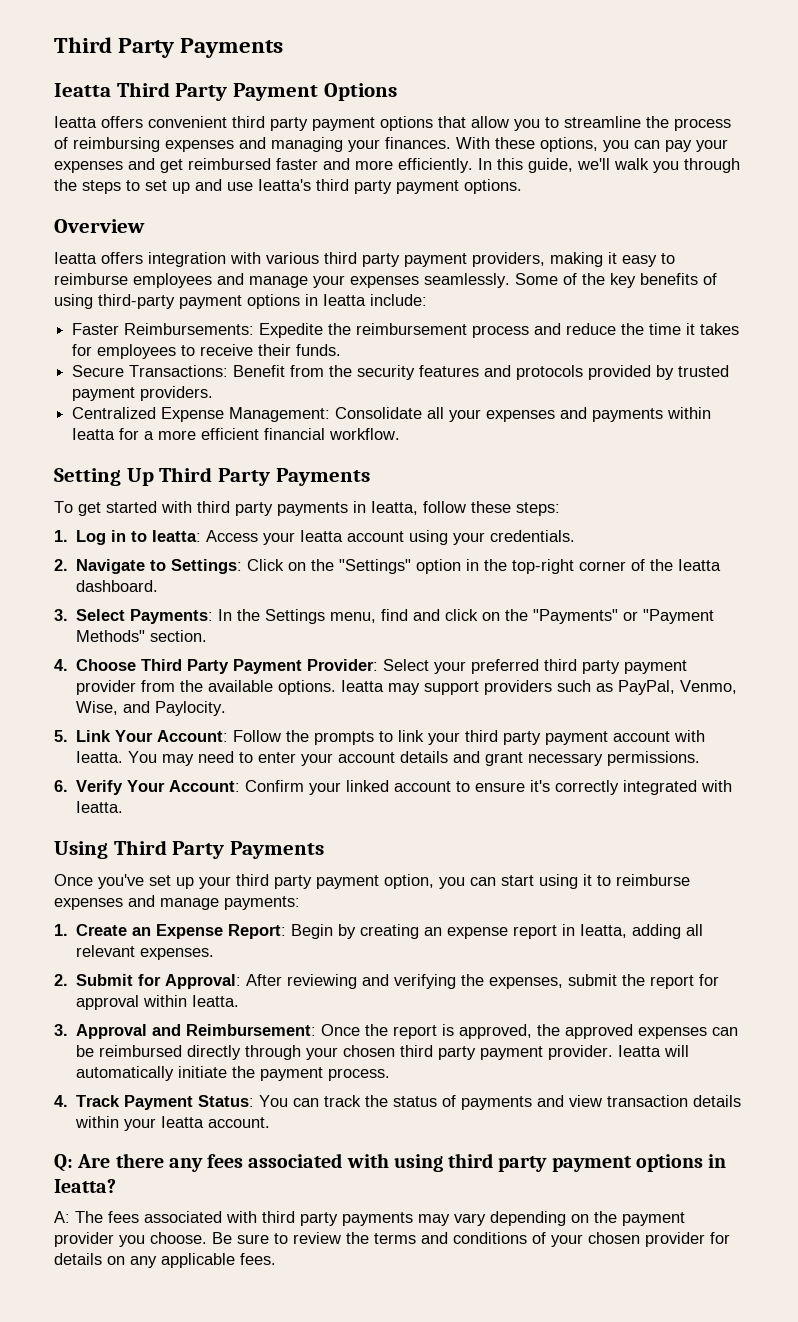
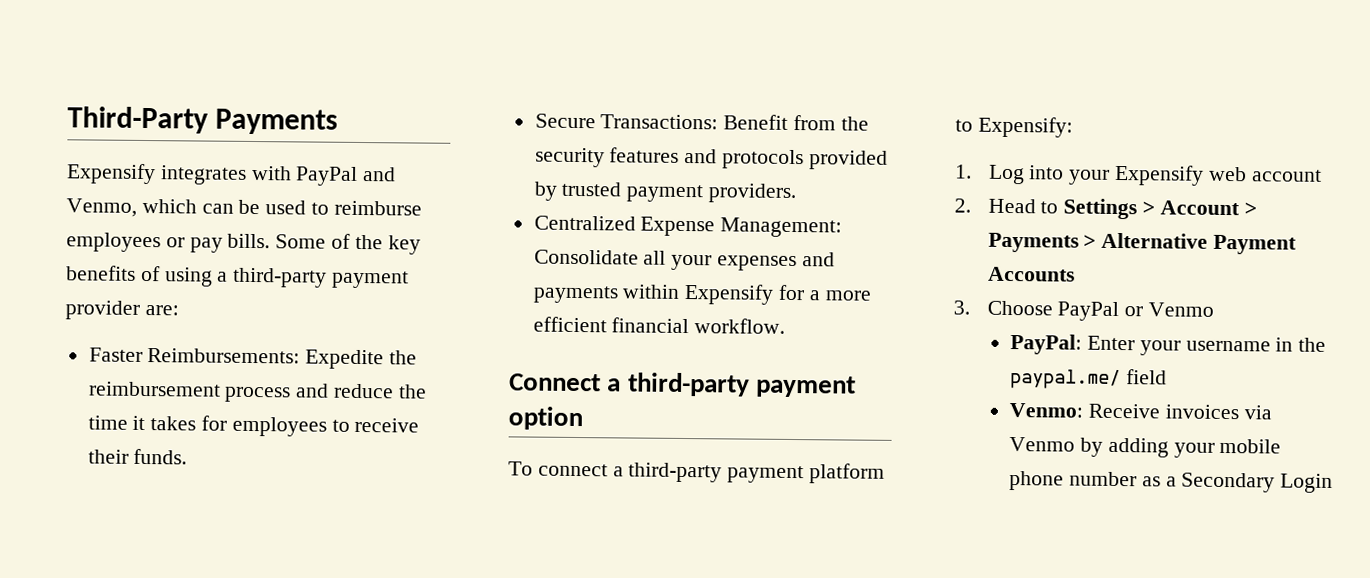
[54,37,284,58] [54,82,397,101] [54,116,731,131] [54,137,728,152] [54,158,740,173] [54,179,522,194] [54,219,145,233] [54,252,675,267] [54,273,510,288] Third Party Payments // Ieatta Third Party Payment Options // Ieatta offers convenient third party payment options that allow you to streamline the process of reimbursing expenses and managing your finances. With these options, you can pay your expenses and get reimbursed faster and more efficiently. In this guide, we'll walk you through the steps to set up and use Ieatta's third party payment options. // Overview // Ieatta offers integration with various third party payment providers, making it easy to reimburse employees and manage your expenses seamlessly. -> [67,106,338,135] [66,163,397,186] [66,198,422,217] [66,232,271,253] Third-Party Payments // Expensify integrates with PayPal and Venmo, which can be used to reimburse employees or pay bills.
[98,294,427,309] third-party payment options in Ieatta include: -> [217,267,410,289] [65,300,179,320] a third-party payment provider are:
[72,428,116,440] Ieatta -> [684,284,775,305] Expensify
[54,467,370,486] [54,501,560,516] [54,530,576,545] [54,559,722,574] [76,580,159,592] [54,609,715,624] [76,630,208,642] [54,659,688,674] [76,680,738,695] [76,701,227,716] [54,730,706,745] [76,751,701,766] [54,780,733,795] [76,801,124,813] [54,840,325,859] [54,874,690,889] [54,895,300,910] [54,924,704,939] [76,945,215,960] [54,974,720,989] [76,995,240,1010] [54,1024,739,1039] [76,1045,690,1060] [76,1066,391,1081] [54,1095,742,1110] [75,1116,271,1131] [54,1153,727,1172] [54,1179,116,1193] [54,1211,685,1226] [54,1232,730,1247] [54,1253,276,1268] Setting Up Third Party Payments // To get started with third party payments in Ieatta, follow these steps: // 1. Log in to Ieatta: Access your Ieatta account using your credentials. // 2. Navigate to Settings: Click on the "Settings" option in the top-right corner of the Ieatta dashboard. // 3. Select Payments: In the Settings menu, find and click on the "Payments" or "Payment Methods" section. // 4. Choose Third Party Payment Provider: Select your preferred third party payment provider from the available options. Ieatta may support providers such as PayPal, Venmo, Wise, and Paylocity. // 5. Link Your Account: Follow the prompts to link your third party payment account with Ieatta. You may need to enter your account details and grant necessary permissions. // 6. Verify Your Account: Confirm your linked account to ensure it's correctly integrated with Ieatta. // Using Third Party Payments // Once you've set up your third party payment option, you can start using it to reimburse expenses and manage payments: // 1. Create an Expense Report: Begin by creating an expense report in Ieatta, adding all relevant expenses. // 2. Submit for Approval: After reviewing and verifying the expenses, submit the report for approval within Ieatta. // 3. Approval and Reimbursement: Once the report is approved, the approved expenses can be reimbursed directly through your chosen third party payment provider. Ieatta will automatically initiate the payment process. // 4. Track Payment Status: You can track the status of payments and view transaction details within your Ieatta account. // Q: Are there any fees associated with using third party payment options in Ieatta? // A: The fees associated with third party payments may vary depending on the payment provider you choose. Be sure to review the terms and conditions of your chosen provider for details on any applicable fees. -> [509,372,856,398] [508,406,583,431] [508,461,886,484] [955,116,1073,138] [955,164,1322,186] [954,198,1257,220] [987,232,1297,255] [987,266,1075,282] [953,300,1214,322] [1010,334,1327,356] [1010,369,1168,390] [1009,403,1272,420] [1009,437,1282,458] [1009,471,1334,494] Connect a third-party payment option // To connect a third-party payment platform to Expensify: // 1. Log into your Expensify web account // 2. Head to Settings > Account > Payments > Alternative Payment Accounts // 3. Choose PayPal or Venmo // PayPal: Enter your username in the paypal.me/ field // Venmo: Receive invoices via Venmo by adding your mobile phone number as a Secondary Login

